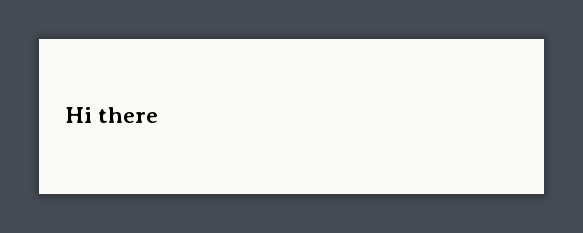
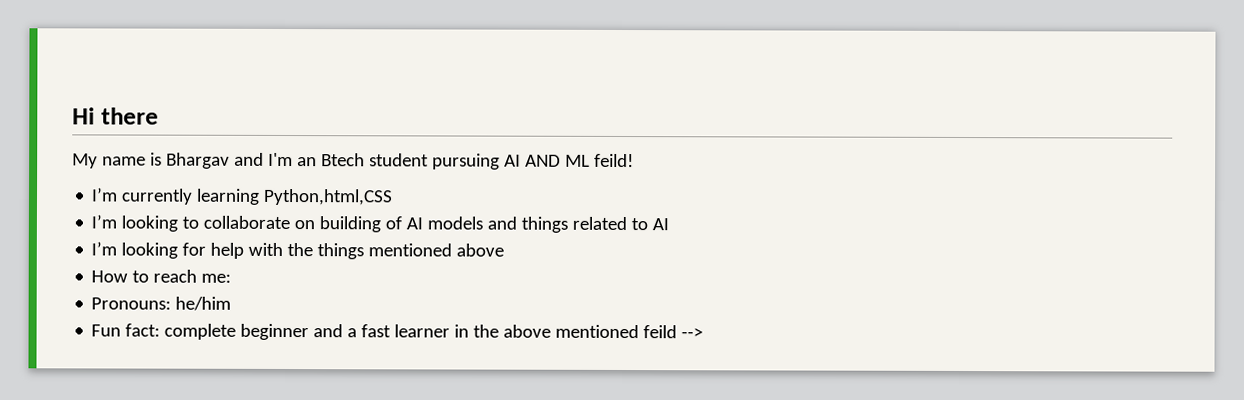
(159, 115) none -> [72,152,634,170] [91,187,394,206] [91,214,670,233] [91,241,505,260] [91,269,232,283] [91,296,232,311] [91,323,704,341] // My name is Bhargav and I'm an Btech student pursuing AI AND ML feild! // I’m currently learning Python,html,CSS // I’m looking to collaborate on building of AI models and things related to AI // I’m looking for help with the things mentioned above // How to reach me: // Pronouns: he/him // Fun fact: complete beginner and a fast learner in the above mentioned feild -->

